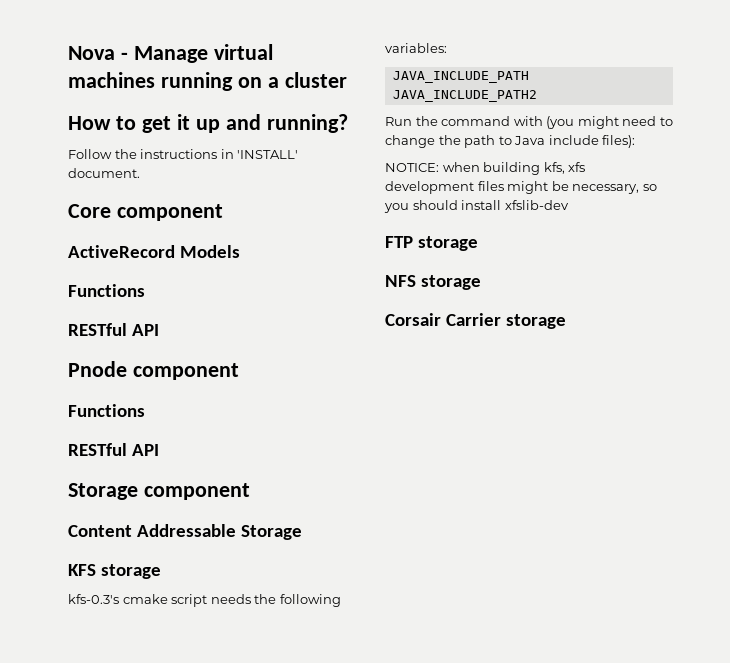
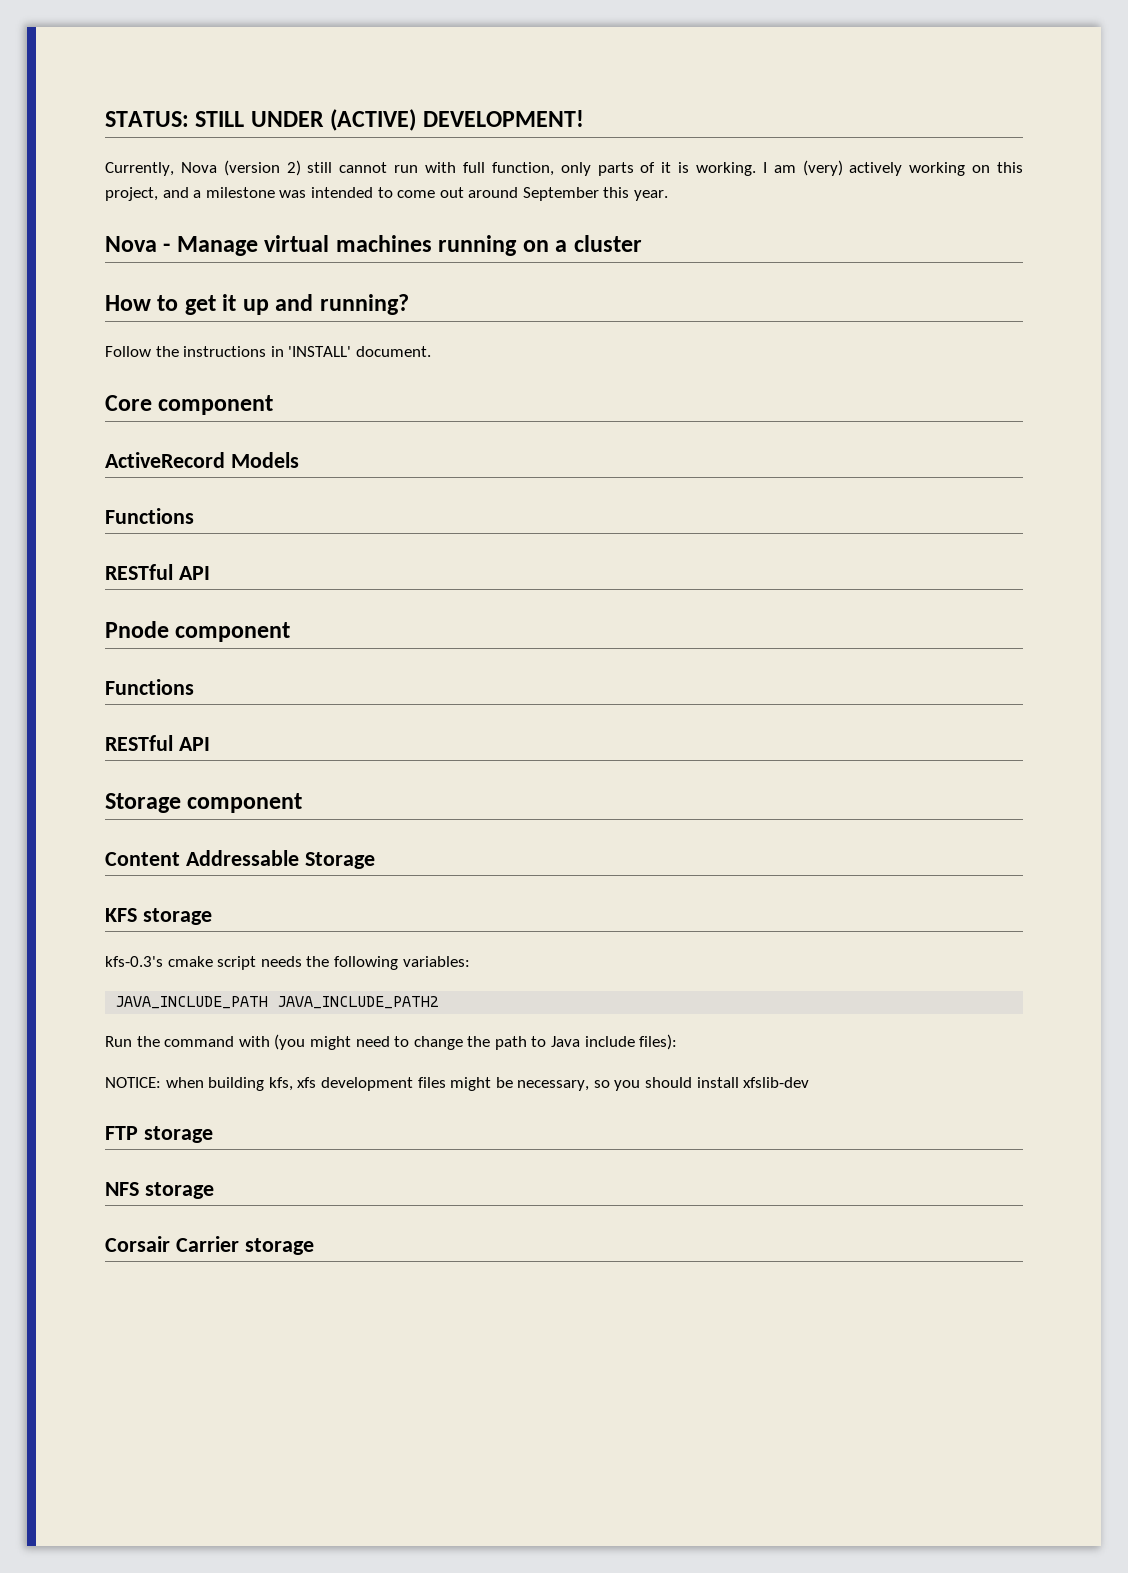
(68, 53) none -> [105,109,584,131] [105,160,1024,176] [105,187,669,201] STATUS: STILL UNDER (ACTIVE) DEVELOPMENT! // Currently, Nova (version 2) still cannot run with full function, only parts of it is working. I am (very) actively working on this project, and a milestone was intended to come out around September this year. //

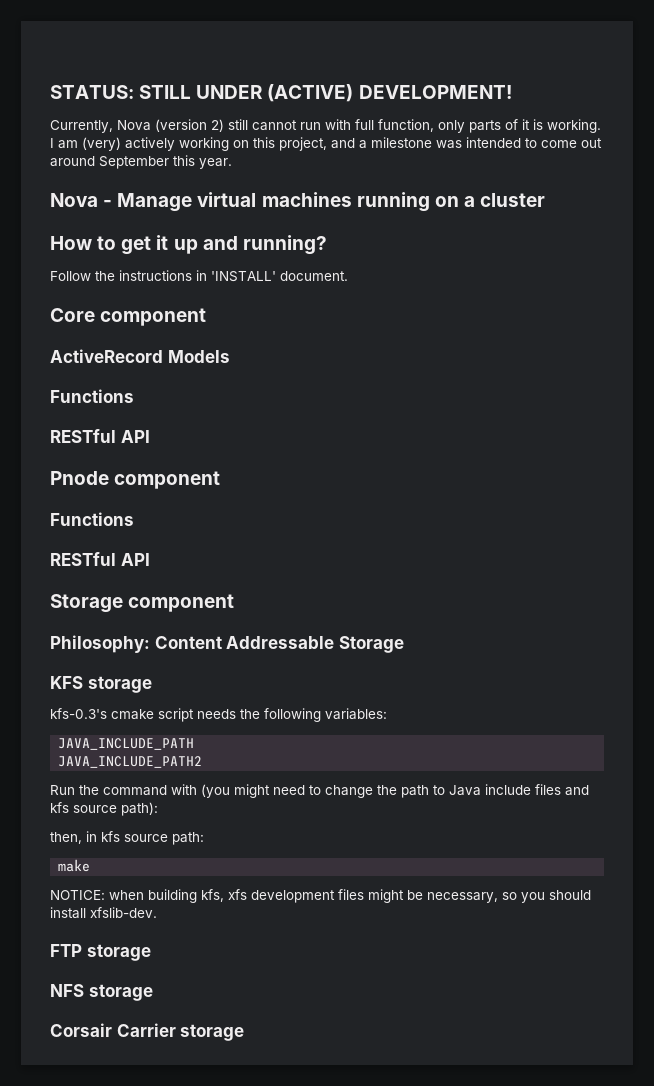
(303, 803) none -> [50,635,150,653] Philosophy:
(269, 1002) none -> (195, 744) //
[639,1034,678,1050] files): -> [535,784,589,796] [50,802,158,816] [50,831,204,845] [58,859,91,872] files and kfs source path): // then, in kfs source path: // make
[743,1077,810,1088] xfslib-dev -> [90,907,157,918] xfslib-dev.

